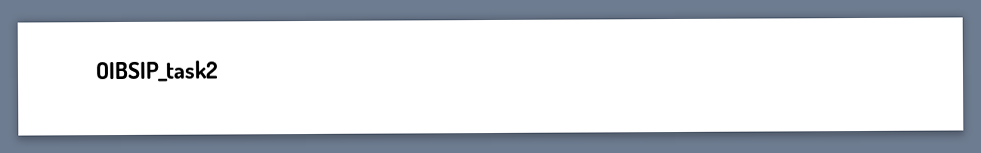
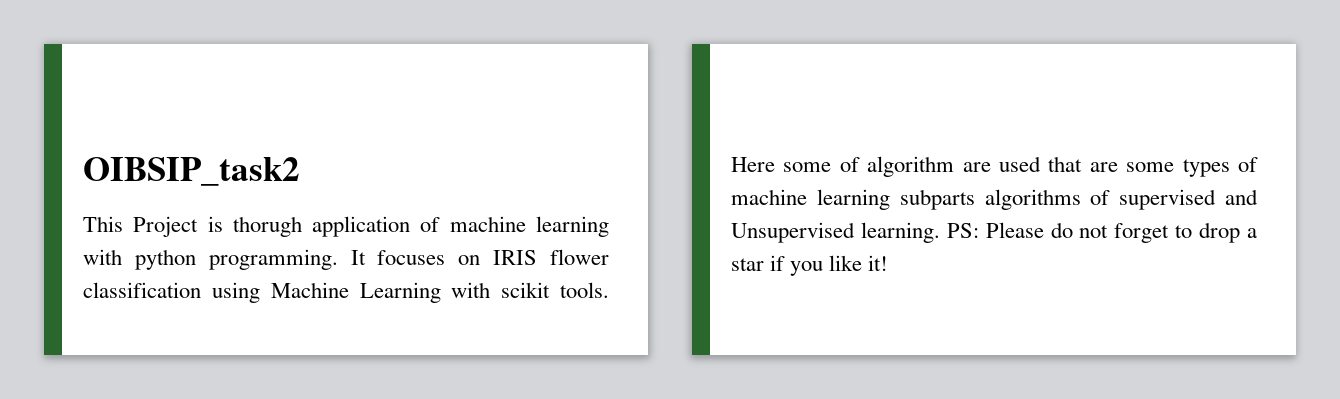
(219, 71) none -> [83,216,609,237] [83,249,610,270] [83,282,609,303] [731,156,1258,177] [731,189,1258,210] [731,222,1257,243] [731,255,889,276] // This Project is thorugh application of machine learning with python programming. It focuses on IRIS flower classification using Machine Learning with scikit tools. Here some of algorithm are used that are some types of machine learning subparts algorithms of supervised and Unsupervised learning. PS: Please do not forget to drop a star if you like it!

